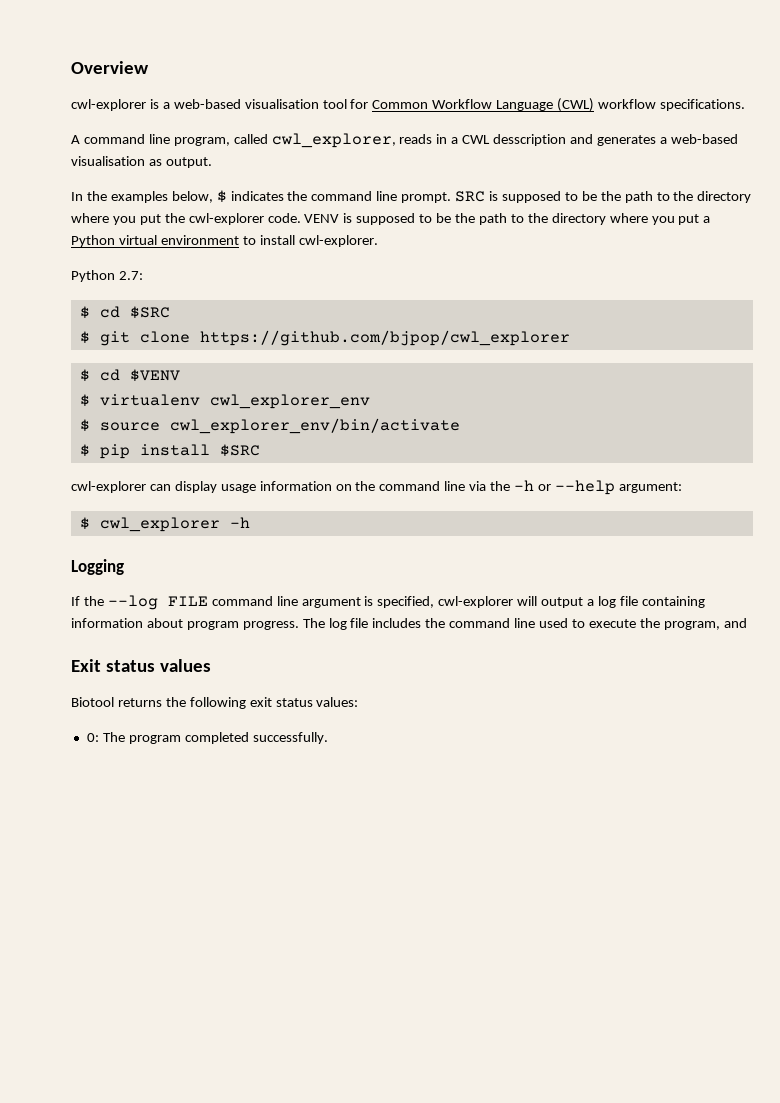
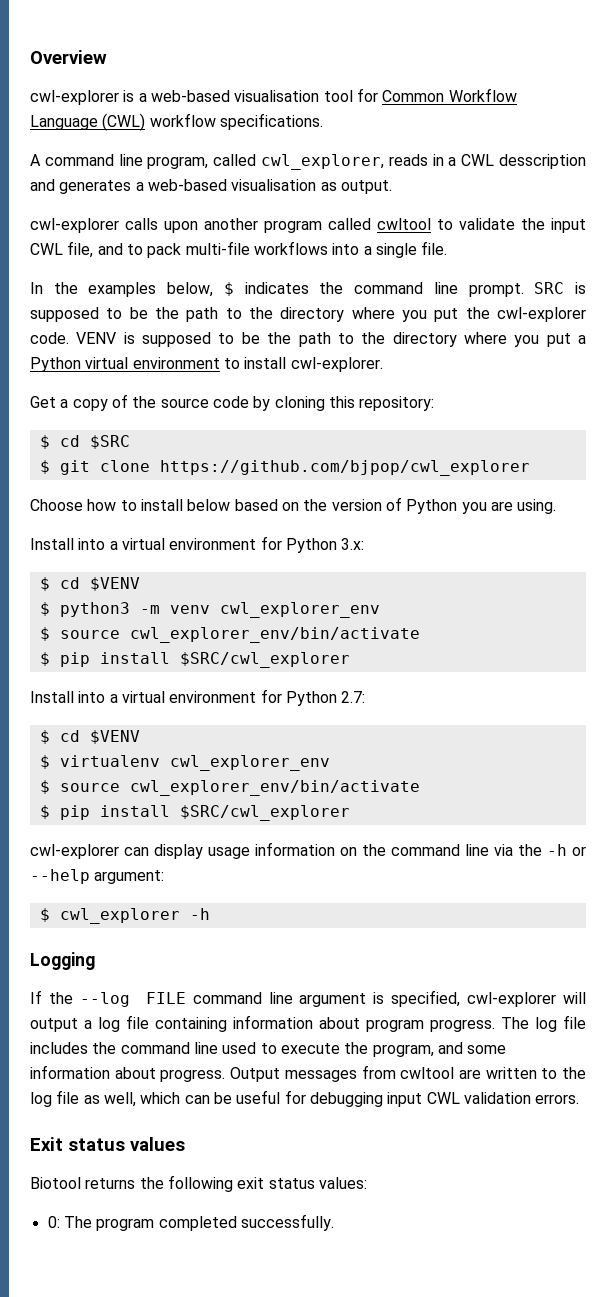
(212, 162) none -> [30,218,586,233] [30,241,448,258] // cwl-explorer calls upon another program called cwltool to validate the input CWL file, and to pack multi-file workflows into a single file.
[71,270,143,282] Python 2.7: -> [30,394,435,411] Get a copy of the source code by cloning this repository:
(570, 338) none -> [30,497,557,514] [30,536,365,553] [39,577,140,591] [39,602,380,618] [39,627,420,643] [39,652,350,668] [30,689,366,706] // Choose how to install below based on the version of Python you are using. // Install into a virtual environment for Python 3.x: // $ cd $VENV // $ python3 -m venv cwl_explorer_env // $ source cwl_explorer_env/bin/activate // $ pip install $SRC/cwl_explorer // Install into a virtual environment for Python 2.7:
[219,444,260,457] $SRC -> [179,805,350,821] $SRC/cwl_explorer
(747, 623) none -> [467,1045,507,1054] [30,1065,586,1082] [30,1090,580,1107] some information about progress. Output messages from cwltool are written to the log file as well, which can be useful for debugging input CWL validation errors.

